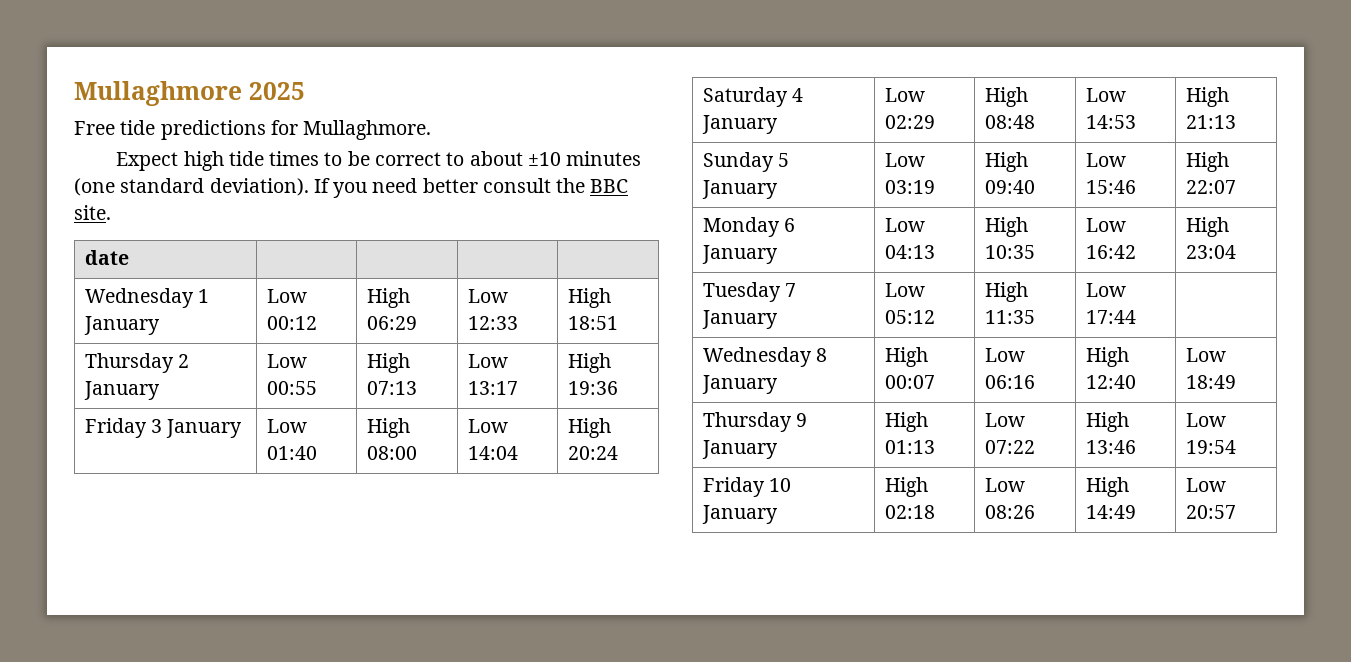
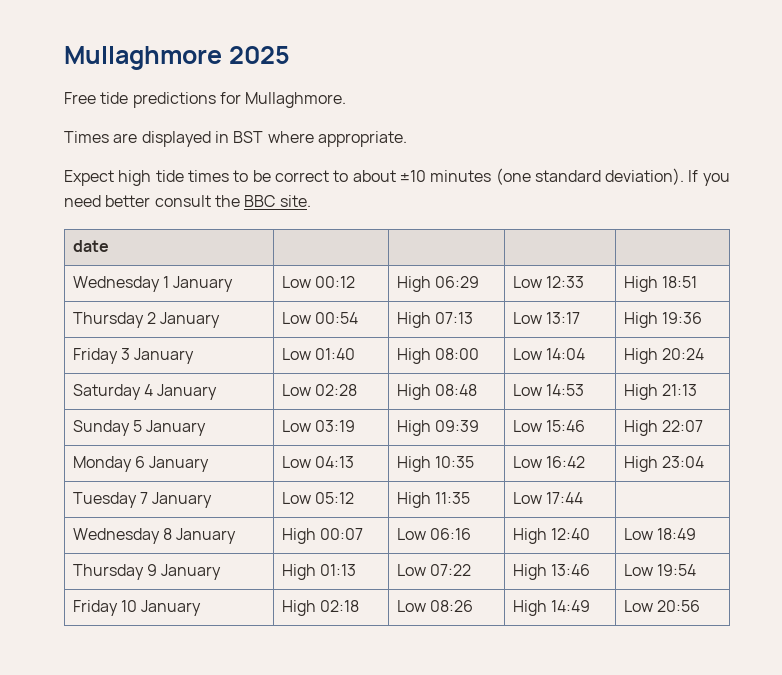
(432, 130) none -> [64,131,407,147] // Times are displayed in BST where appropriate.
[266,381,317,395] 00:55 -> [314,312,358,324] 00:54
[884,115,935,129] 02:29 -> [314,384,357,396] 02:28
[984,180,1035,194] 09:40 -> [434,420,479,432] 09:39
[1185,505,1236,519] 20:57 -> [656,600,700,612] 20:56

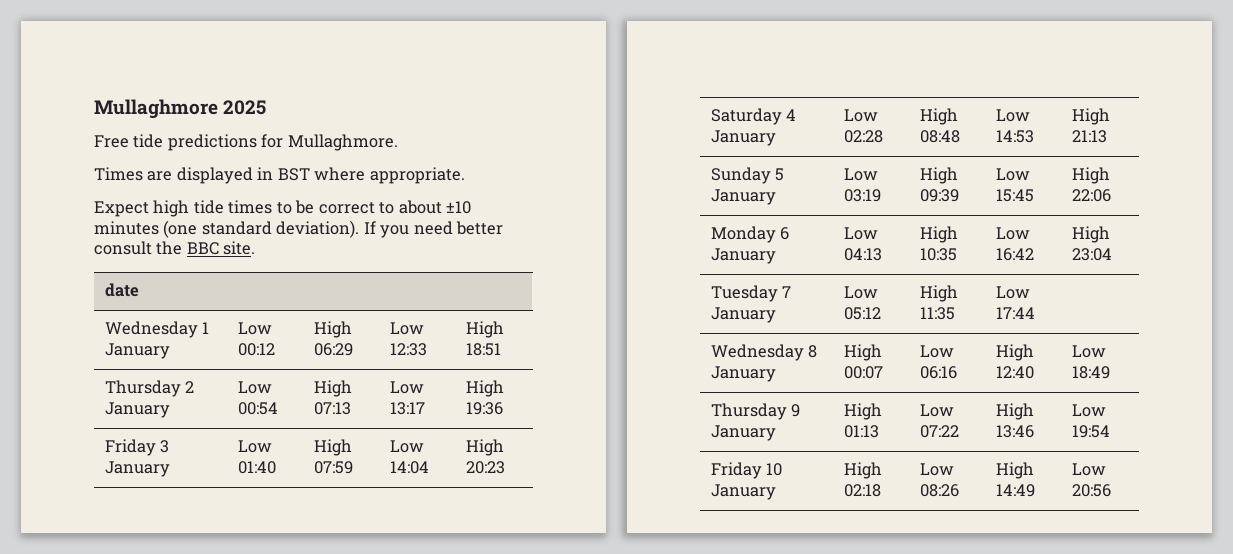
[434,348,479,360] 08:00 -> [313,461,353,474] 07:59
[661,348,704,360] 20:24 -> [465,461,505,474] 20:23
[545,420,585,432] [623,420,703,436] 15:46 | High 22:07 -> [995,189,1034,202] [1071,167,1110,184] [1071,189,1111,202] 15:45 | High 22:06

